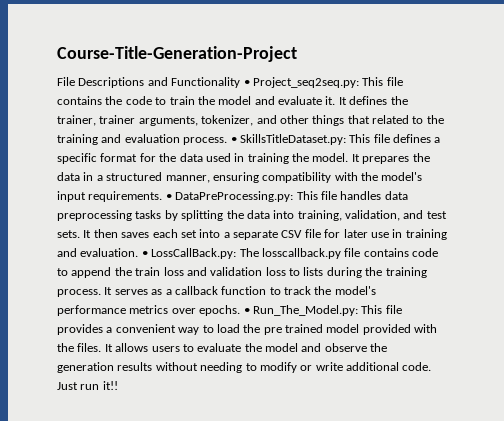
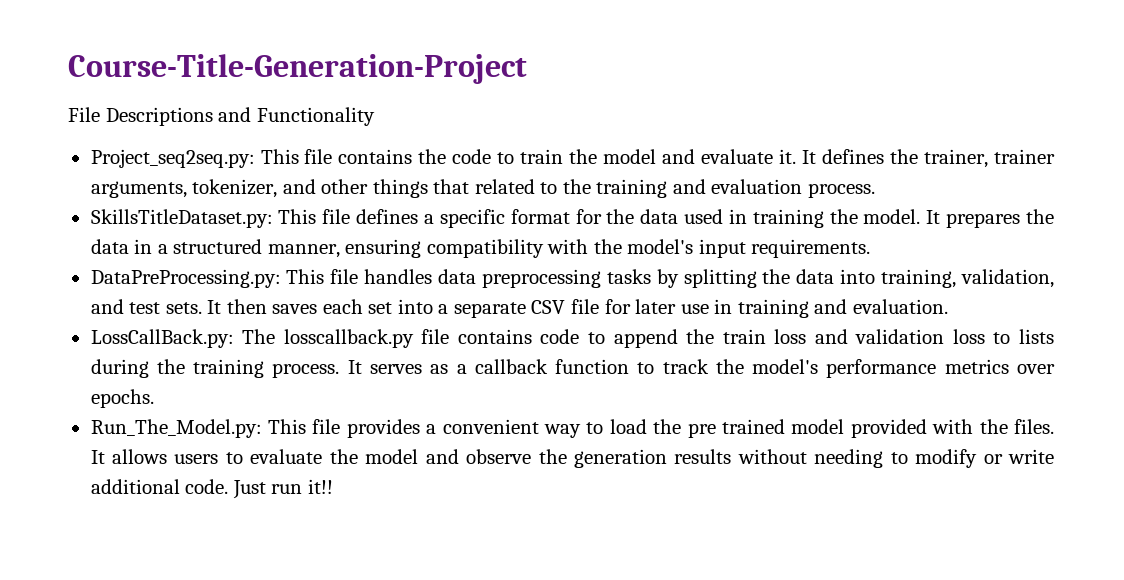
[243,80,250,86] • -> (375, 116) //
[230,137,237,143] • -> (875, 190) //
[165,194,172,200] • -> (871, 248) //
[141,251,148,257] • -> (948, 306) //
[243,308,250,314] • -> (154, 398) //

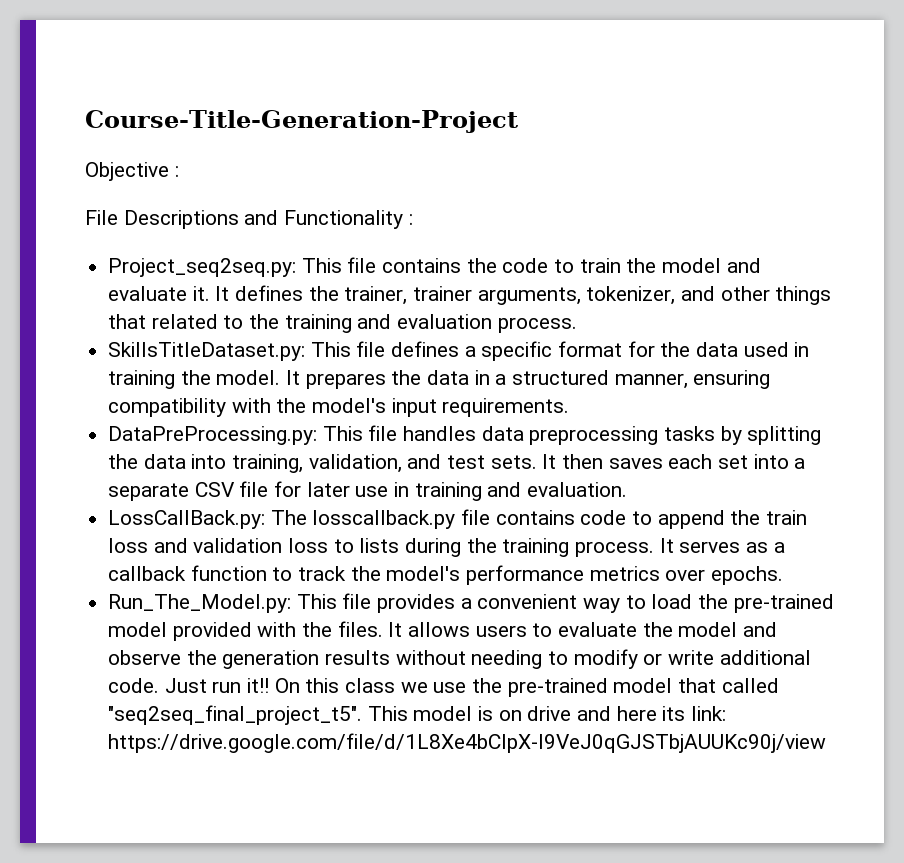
(527, 69) none -> [85,162,179,181] // Objective :
(375, 116) none -> [408,214,413,225] :
[687,419,785,438] pre trained -> [733,594,834,613] pre-trained
(333, 486) none -> [274,678,779,697] [108,705,727,725] [108,733,827,753] On this class we use the pre-trained model that called "seq2seq_final_project_t5". This model is on drive and here its link: https://drive.google.com/file/d/1L8Xe4bCIpX-I9VeJ0qGJSTbjAUUKc90j/view

